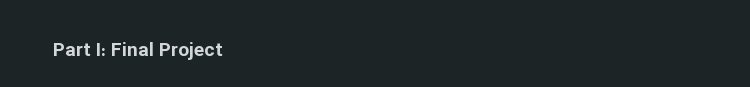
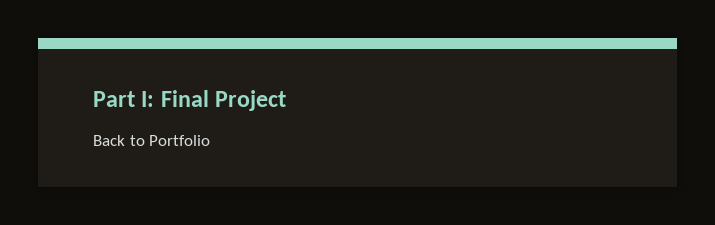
(224, 51) none -> [93,135,211,146] // Back to Portfolio

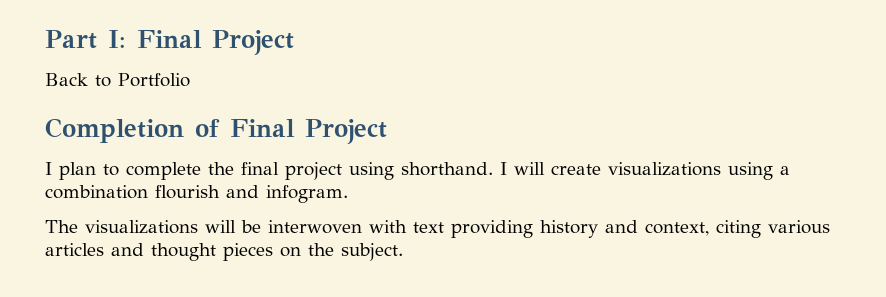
(211, 140) none -> [45,118,387,144] [45,162,790,180] [45,185,348,203] [45,220,830,238] [45,243,403,261] // Completion of Final Project // I plan to complete the final project using shorthand. I will create visualizations using a combination flourish and infogram. // The visualizations will be interwoven with text providing history and context, citing various articles and thought pieces on the subject.

